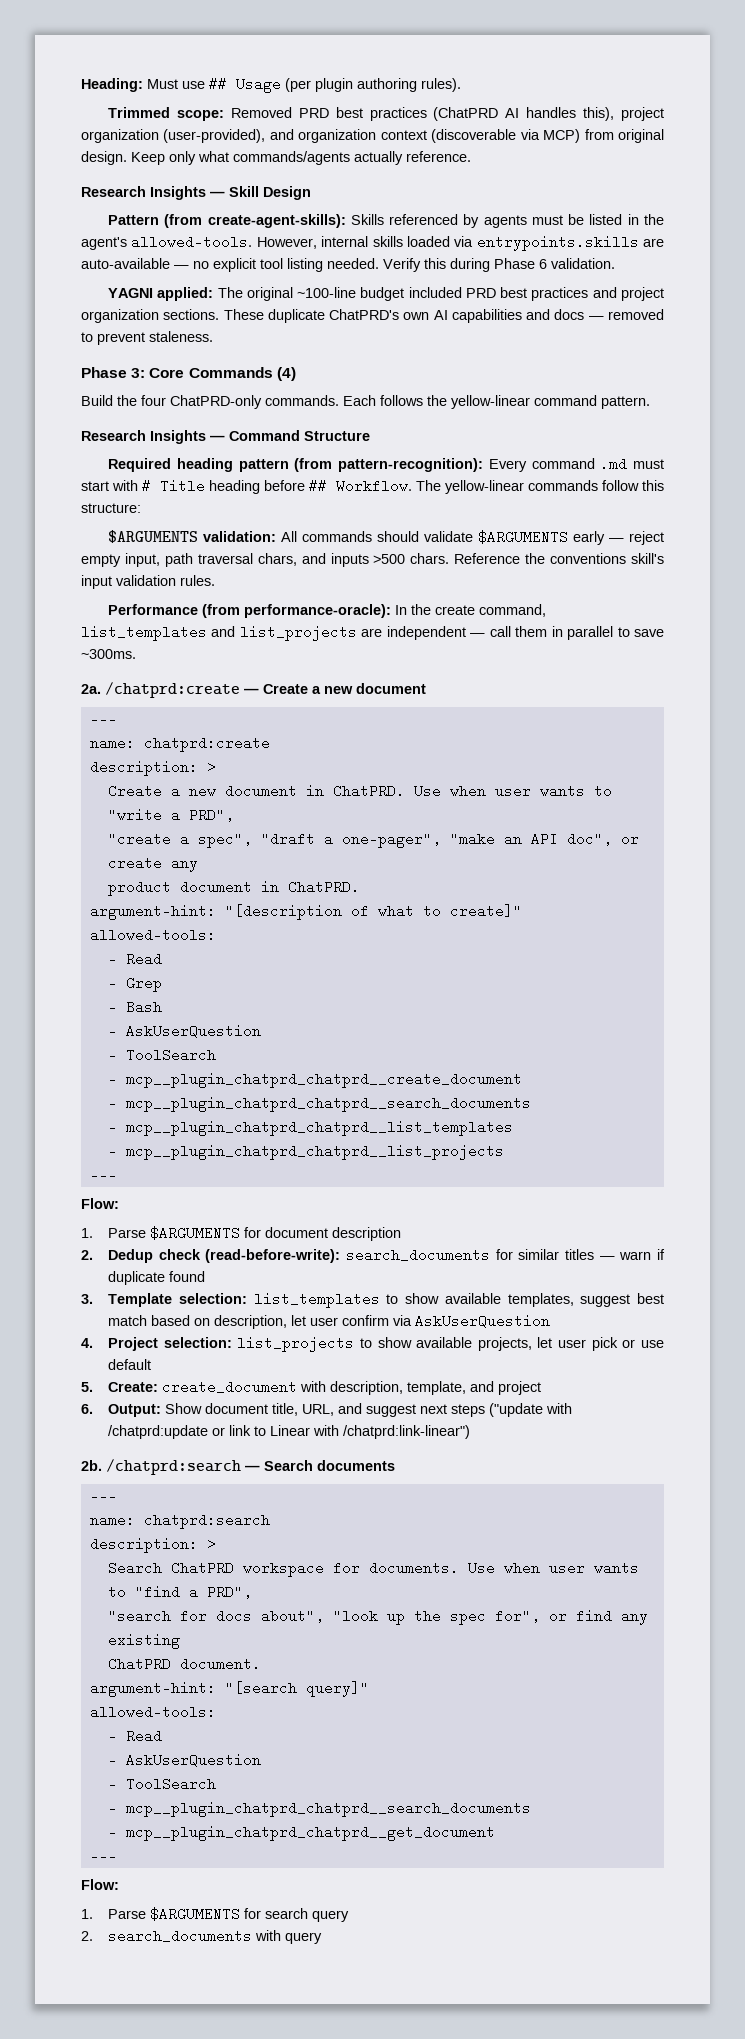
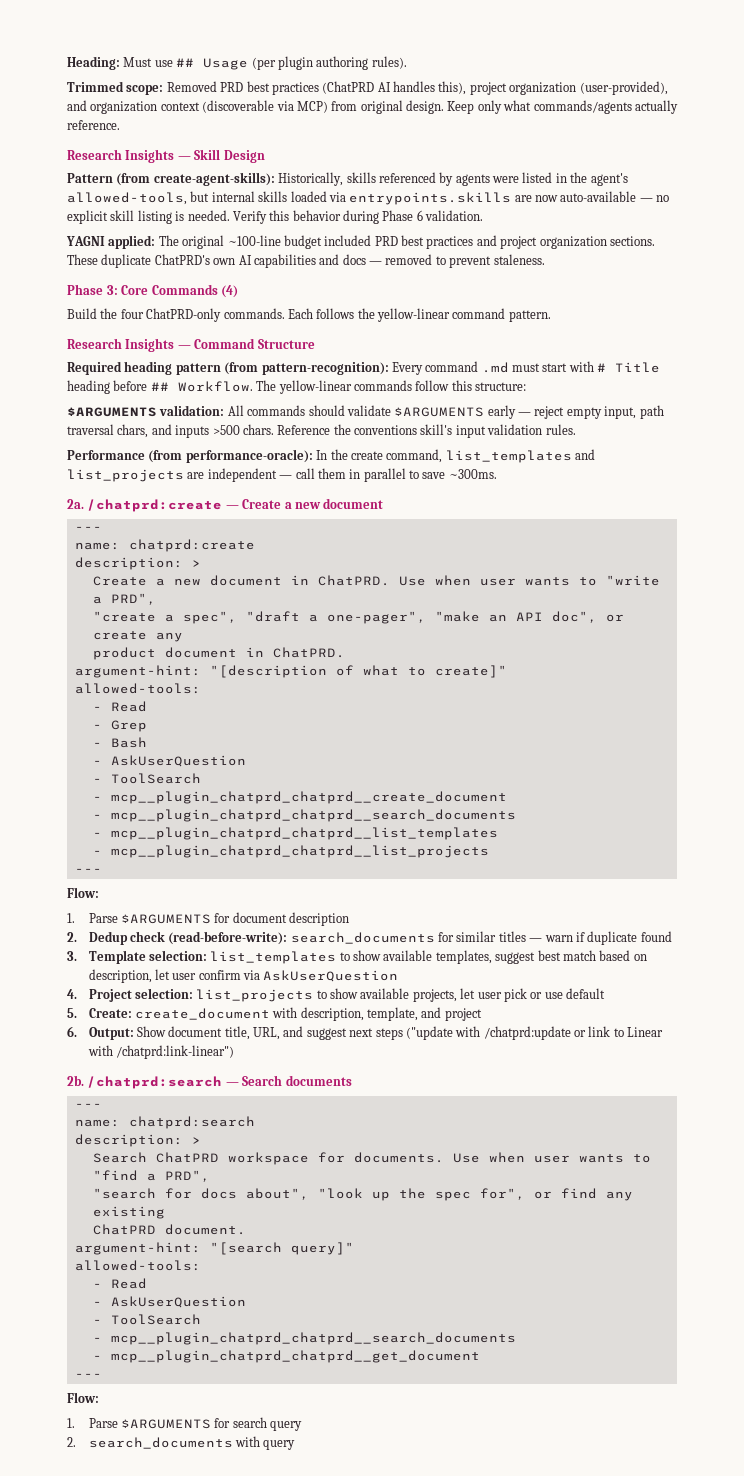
[350,214,384,225] Skills -> [278,172,376,186] Historically, skills
[531,214,585,225] must be -> [492,176,519,183] were
[131,235,317,249] allowed-tools. However, -> [67,191,210,205] allowed-tools, but
(664, 242) none -> [535,195,558,202] now
[260,258,323,272] tool listing -> [110,210,185,224] skill listing is
(446, 263) none -> [292,210,341,221] behavior

